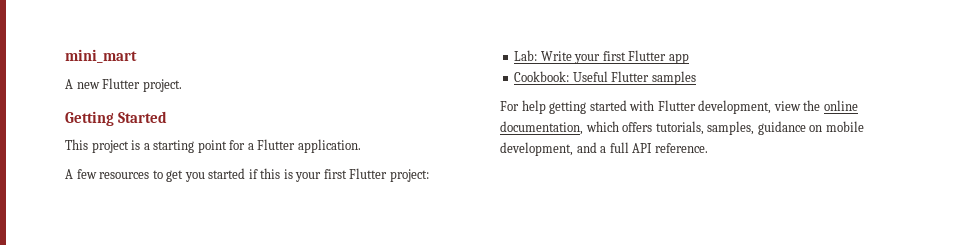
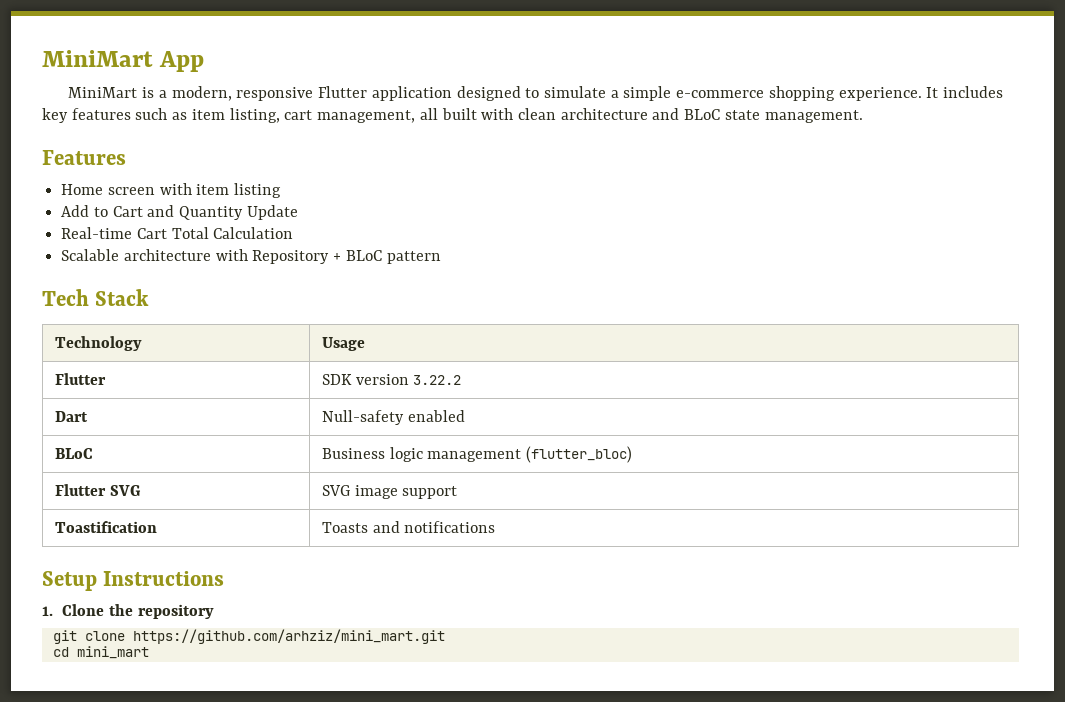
[65,49,137,63] [65,78,182,92] [65,111,167,126] [65,139,361,153] [65,168,429,182] [514,50,689,64] [514,71,696,85] [500,100,858,114] [500,121,864,135] [500,142,708,156] mini_mart // A new Flutter project. // Getting Started // This project is a starting point for a Flutter application. // A few resources to get you started if this is your first Flutter project: // Lab: Write your first Flutter app // Cookbook: Useful Flutter samples // For help getting started with Flutter development, view the online documentation, which offers tutorials, samples, guidance on mobile development, and a full API reference. -> [42,50,205,72] [68,86,1004,101] [42,108,863,123] [42,150,126,165] [61,183,282,198] [61,205,298,220] [61,227,294,239] [61,249,441,264] [42,289,150,306] [54,336,142,351] [321,337,365,351] [54,373,106,385] [321,374,462,385] [54,411,88,422] [321,410,465,425] [54,448,93,459] [321,446,633,463] [54,484,141,496] [321,485,458,499] [54,521,157,533] [321,521,496,533] [42,571,225,591] [42,604,214,619] [52,629,445,644] [52,646,149,659] MiniMart App // MiniMart is a modern, responsive Flutter application designed to simulate a simple e-commerce shopping experience. It includes key features such as item listing, cart management, all built with clean architecture and BLoC state management. // Features // Home screen with item listing // Add to Cart and Quantity Update // Real-time Cart Total Calculation // Scalable architecture with Repository + BLoC pattern // Tech Stack // Technology | Usage // Flutter | SDK version 3.22.2 // Dart | Null-safety enabled // BLoC | Business logic management (flutter_bloc) // Flutter SVG | SVG image support // Toastification | Toasts and notifications // Setup Instructions // 1. Clone the repository // git clone https://github.com/arhziz/mini_mart.git // cd mini_mart

